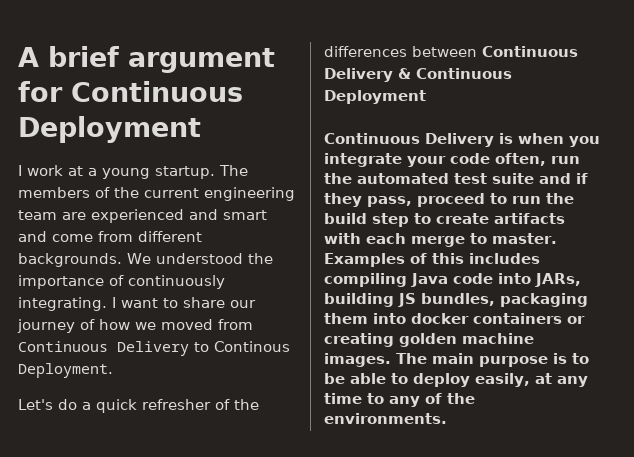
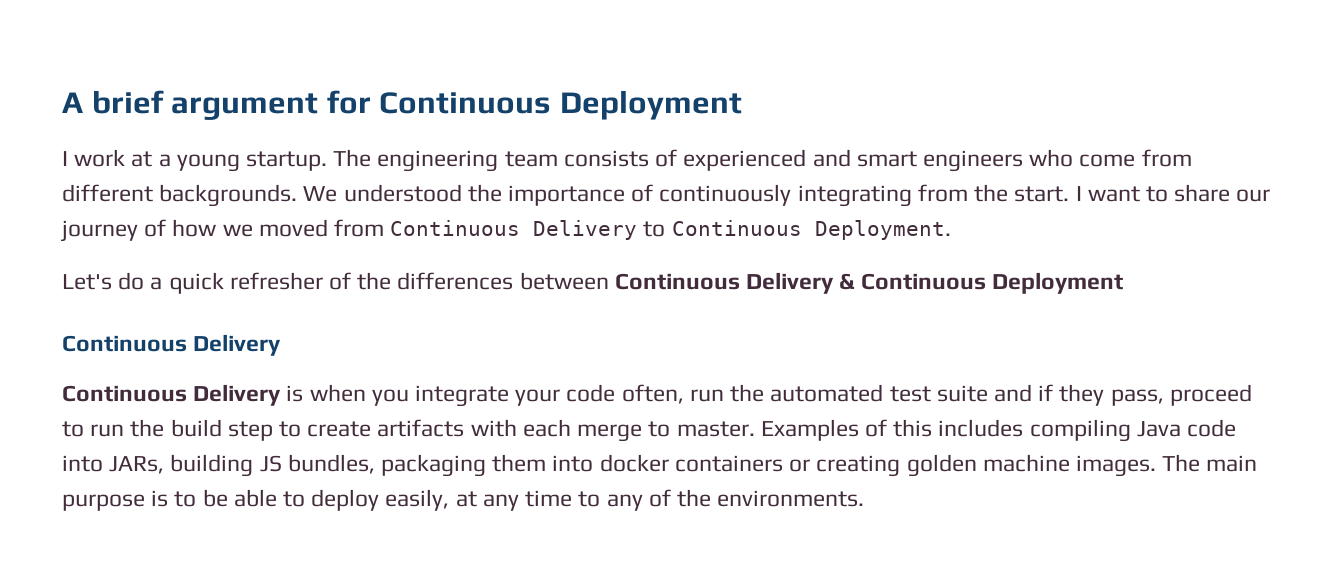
[18,187,295,201] [18,210,86,220] members of the current engineering team are -> [377,149,678,172] engineering team consists of
[18,231,47,242] and -> [922,149,1074,172] engineers who
[18,297,107,311] integrating. -> [797,184,1070,207] integrating from the start.
[214,341,290,352] Continous -> [671,220,802,236] Continuous
(494, 140) none -> [62,384,282,406] // Continuous Delivery

